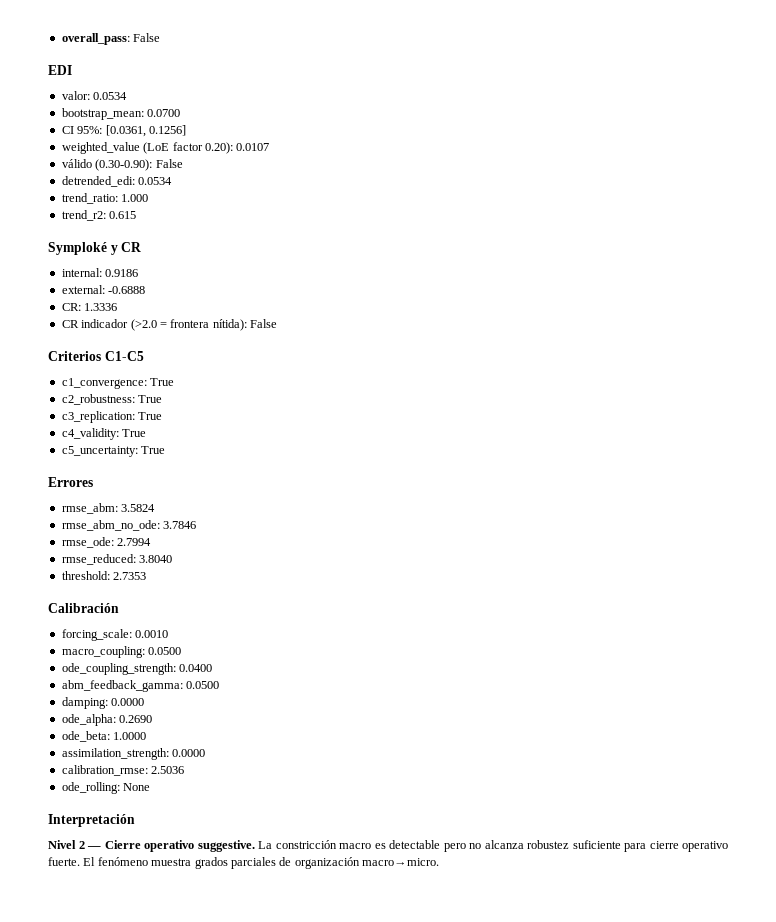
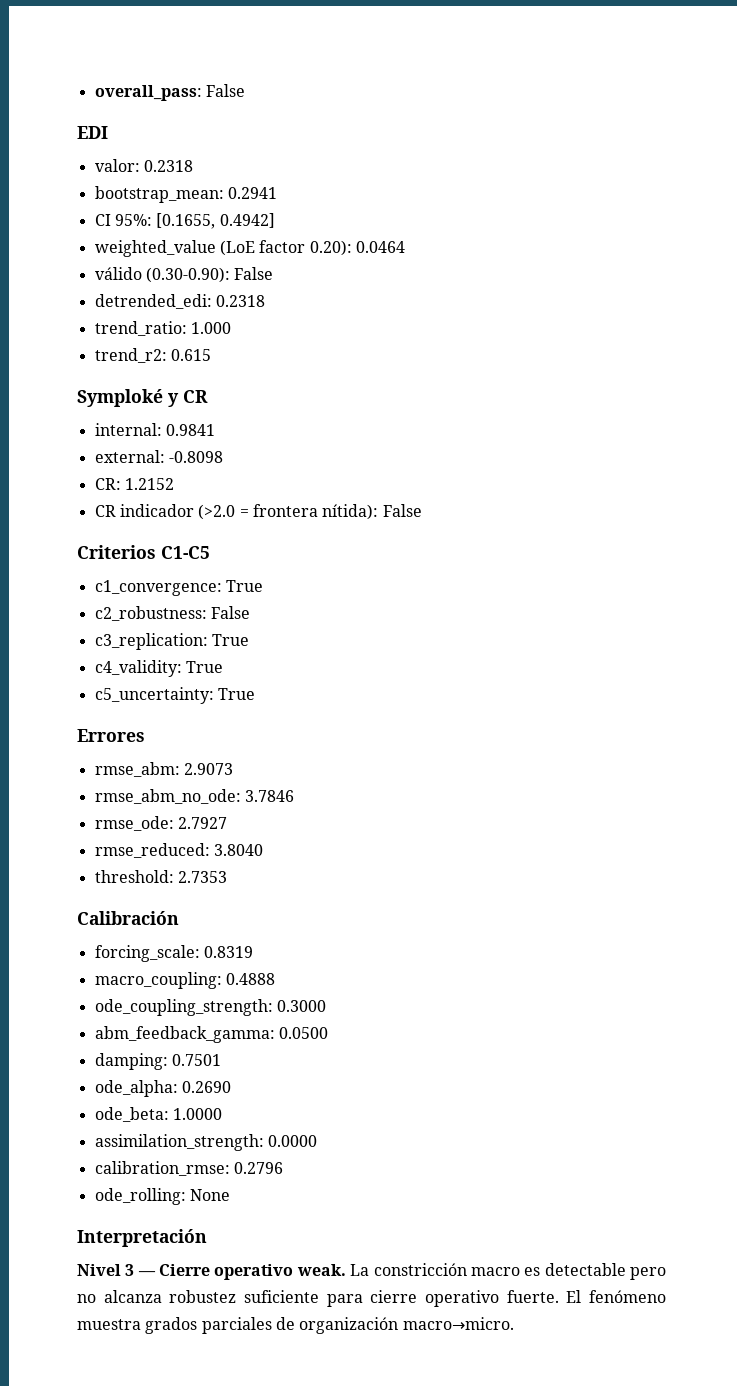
[93,92,128,100] 0.0534 -> [143,160,193,172] 0.2318
[147,109,181,117] 0.0700 -> [227,187,277,199] 0.2941
[105,125,186,137] [0.0361, 0.1256] -> [156,213,275,229] [0.1655, 0.4942]
[236,143,270,151] 0.0107 -> [355,241,405,253] 0.0464
[138,177,173,185] 0.0534 -> [215,295,265,307] 0.2318
[105,269,139,277] 0.9186 -> [165,424,215,436] 0.9841
[108,286,146,294] -0.6888 -> [168,451,223,463] -0.8098
[84,303,118,311] 1.3336 -> [124,478,174,490] 1.2152
[138,395,163,403] True -> [210,606,250,619] False
[121,504,156,512] 3.5824 -> [183,763,233,775] 2.9073
[117,538,152,546] 2.7994 -> [177,817,227,829] 2.7927
[135,630,169,638] 0.0010 -> [203,946,253,958] 0.8319
[148,647,182,655] 0.0500 -> [225,973,275,985] 0.4888
[179,664,213,672] 0.0400 -> [276,1000,326,1012] 0.3000
[111,698,145,706] 0.0000 -> [171,1054,221,1066] 0.7501
[151,766,185,774] 2.5036 -> [233,1162,283,1174] 0.2796
[78,841,85,849] 2 -> [125,1264,135,1276] 3
[197,840,255,852] suggestive. -> [296,1264,346,1276] weak.

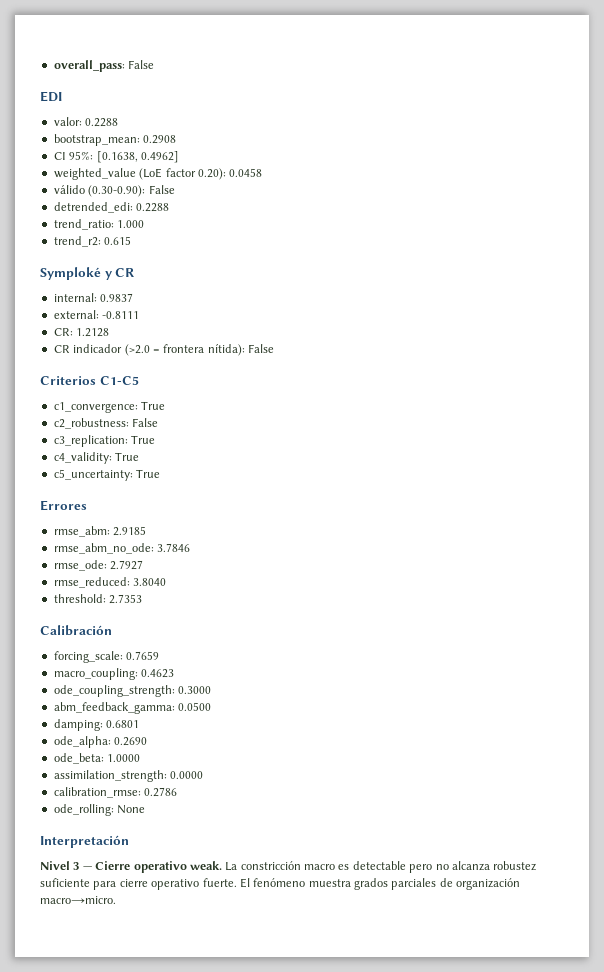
[143,160,193,172] 0.2318 -> [85,118,119,127] 0.2288
[227,187,277,199] 0.2941 -> [143,135,177,144] 0.2908
[156,213,275,229] [0.1655, 0.4942] -> [96,151,179,163] [0.1638, 0.4962]
[355,241,405,253] 0.0464 -> [229,168,263,177] 0.0458
[215,295,265,307] 0.2318 -> [136,203,170,212] 0.2288
[165,424,215,436] 0.9841 -> [100,293,134,302] 0.9837
[168,451,223,463] -0.8098 -> [102,311,140,319] -0.8111
[124,478,174,490] 1.2152 -> [76,328,110,337] 1.2128
[183,763,233,775] 2.9073 -> [113,526,147,536] 2.9185
[203,946,253,958] 0.8319 -> [126,651,160,660] 0.7659
[225,973,275,985] 0.4888 -> [141,669,175,678] 0.4623
[171,1054,221,1066] 0.7501 -> [106,720,140,728] 0.6801
[233,1162,283,1174] 0.2796 -> [144,787,178,797] 0.2786

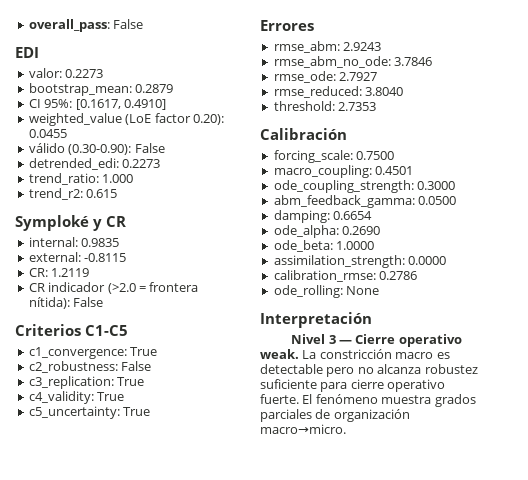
[85,118,119,127] 0.2288 -> [65,69,104,78] 0.2273
[143,135,177,144] 0.2908 -> [135,84,174,93] 0.2879
[96,151,179,163] [0.1638, 0.4962] -> [75,99,166,110] [0.1617, 0.4910]
[229,168,263,177] 0.0458 -> [28,129,67,138] 0.0455
[136,203,170,212] 0.2288 -> [122,159,161,168] 0.2273
[100,293,134,302] 0.9837 -> [81,238,120,247] 0.9835
[102,311,140,319] -0.8111 -> [84,253,127,262] -0.8115
[76,328,110,337] 1.2128 -> [51,268,90,277] 1.2119
[113,526,147,536] 2.9185 -> [343,42,382,51] 2.9243
[126,651,160,660] 0.7659 -> [356,151,395,160] 0.7500
[141,669,175,678] 0.4623 -> [375,166,414,175] 0.4501
[106,720,140,728] 0.6801 -> [333,211,373,220] 0.6654

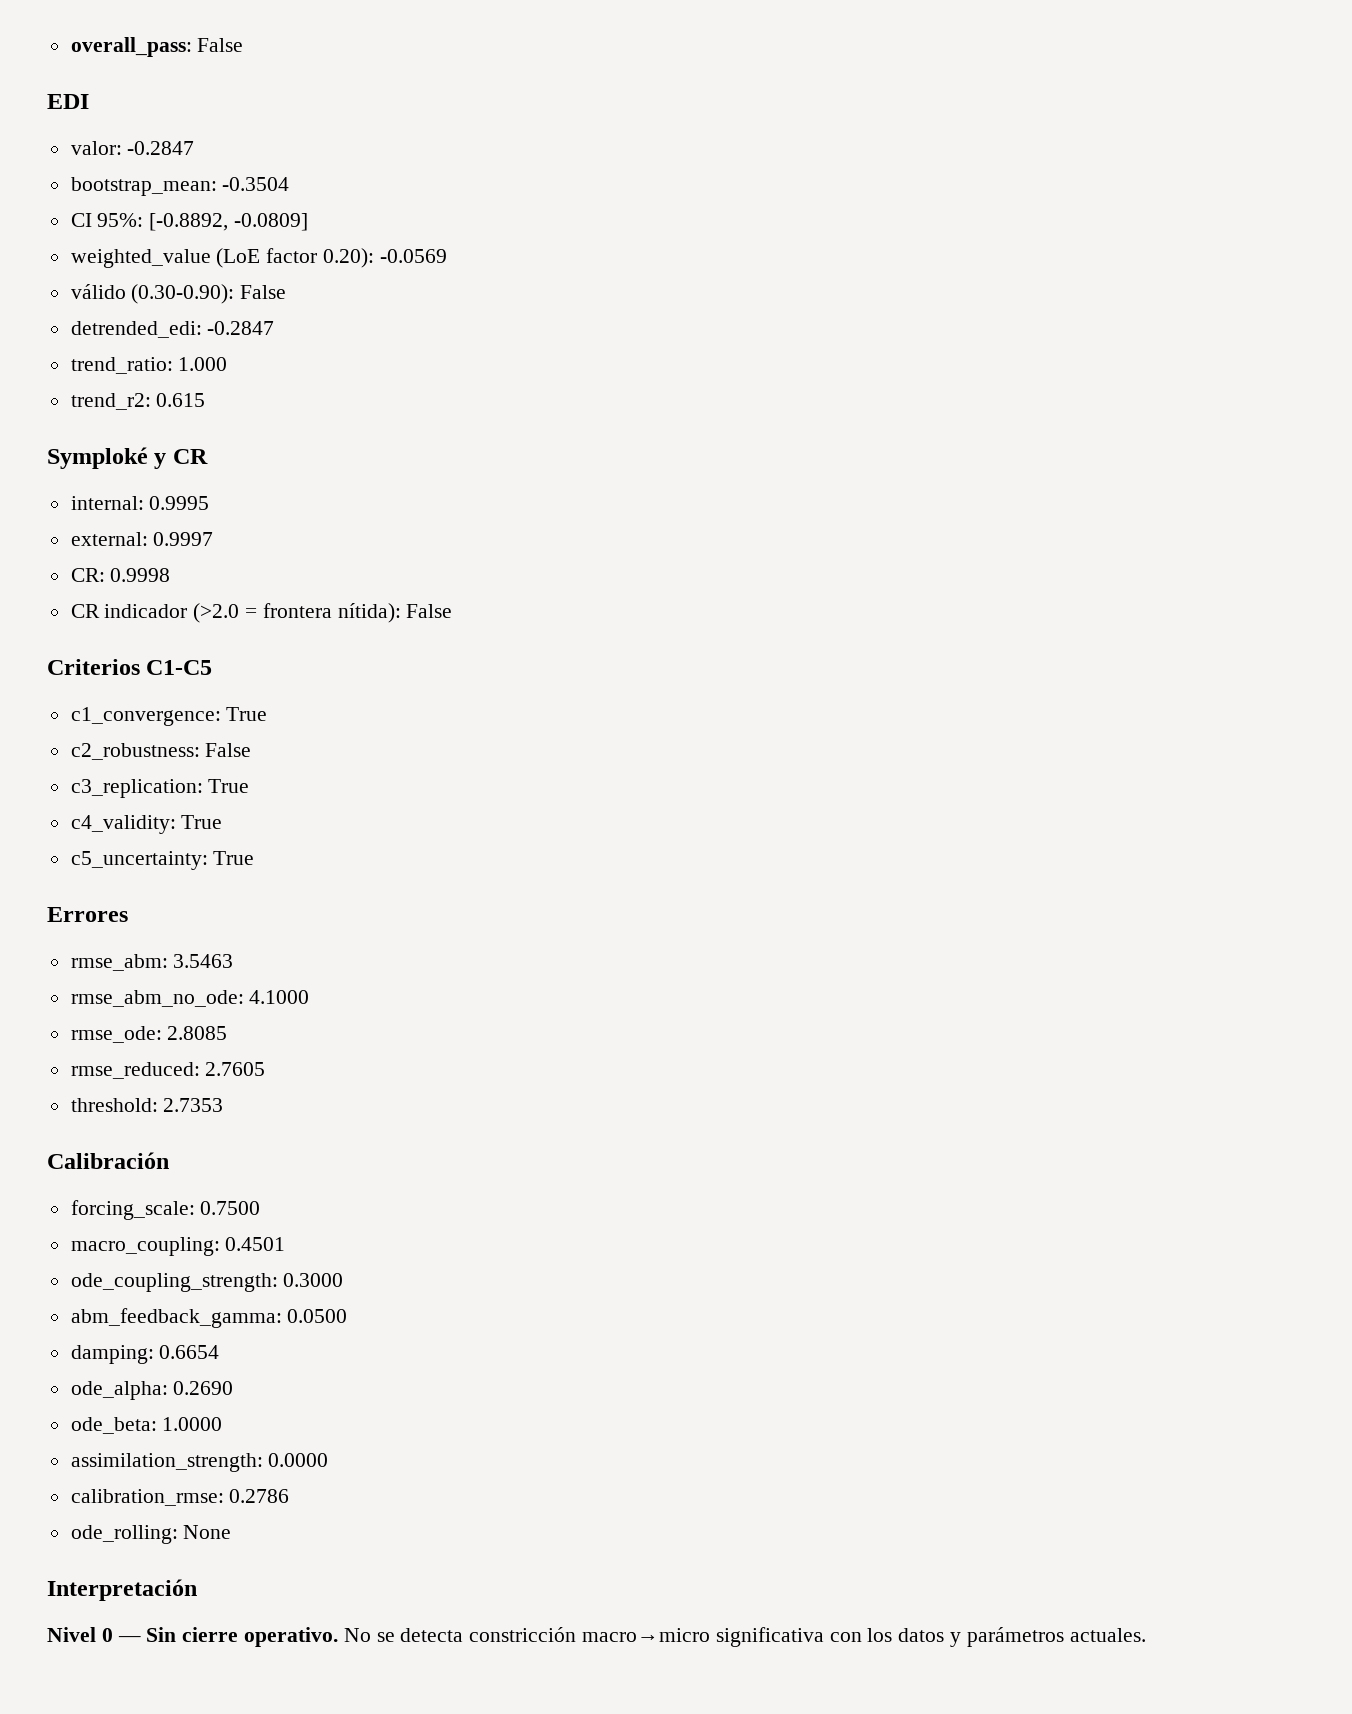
[65,69,104,78] 0.2273 -> [127,141,195,155] -0.2847
[135,84,174,93] 0.2879 -> [222,177,290,191] -0.3504
[75,99,166,110] [0.1617, 0.4910] -> [149,213,309,231] [-0.8892, -0.0809]
[28,129,67,138] 0.0455 -> [379,249,447,263] -0.0569
[122,159,161,168] 0.2273 -> [207,321,275,335] -0.2847
[81,238,120,247] 0.9835 -> [149,496,210,510] 0.9995
[84,253,127,262] -0.8115 -> [153,532,214,546] 0.9997
[51,268,90,277] 1.2119 -> [110,568,171,582] 0.9998
[343,42,382,51] 2.9243 -> [173,954,234,968] 3.5463
[394,57,433,66] 3.7846 -> [249,990,310,1004] 4.1000
[339,72,378,81] 2.7927 -> [167,1026,228,1040] 2.8085
[365,87,404,96] 3.8040 -> [205,1062,266,1076] 2.7605
[328,334,462,347] [260,349,450,359] [260,364,478,377] [260,379,446,392] [260,394,476,407] [260,409,410,422] [260,424,346,434] 3 — Cierre operativo weak. La constricción macro es detectable pero no alcanza robustez suficiente para cierre operativo fuerte. El fenómeno muestra grados parciales de organización macro→micro. -> [101,1627,1146,1647] 0 — Sin cierre operativo. No se detecta constricción macro→micro significativa con los datos y parámetros actuales.

